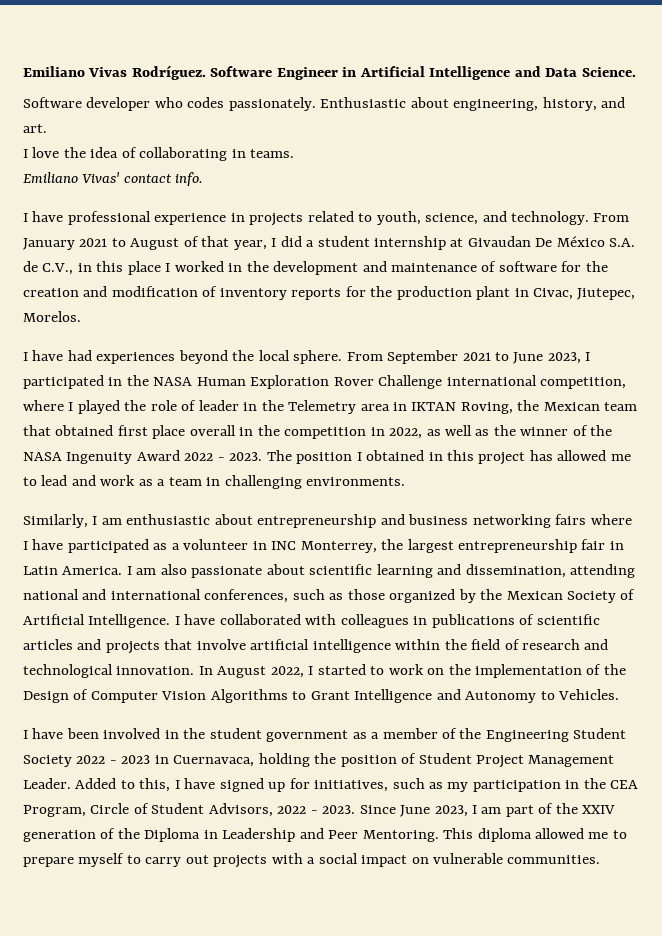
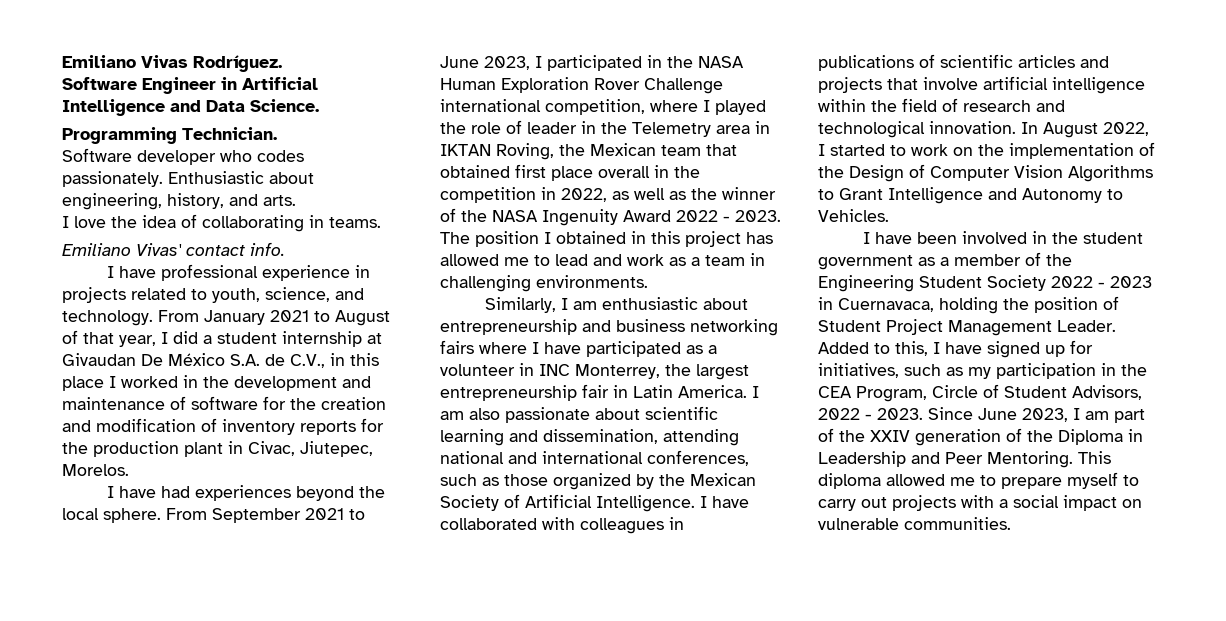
(206, 72) none -> (282, 63) //
(636, 72) none -> [62,127,277,144] // Programming Technician.
[23,124,47,133] art. -> [263,195,296,206] arts.

